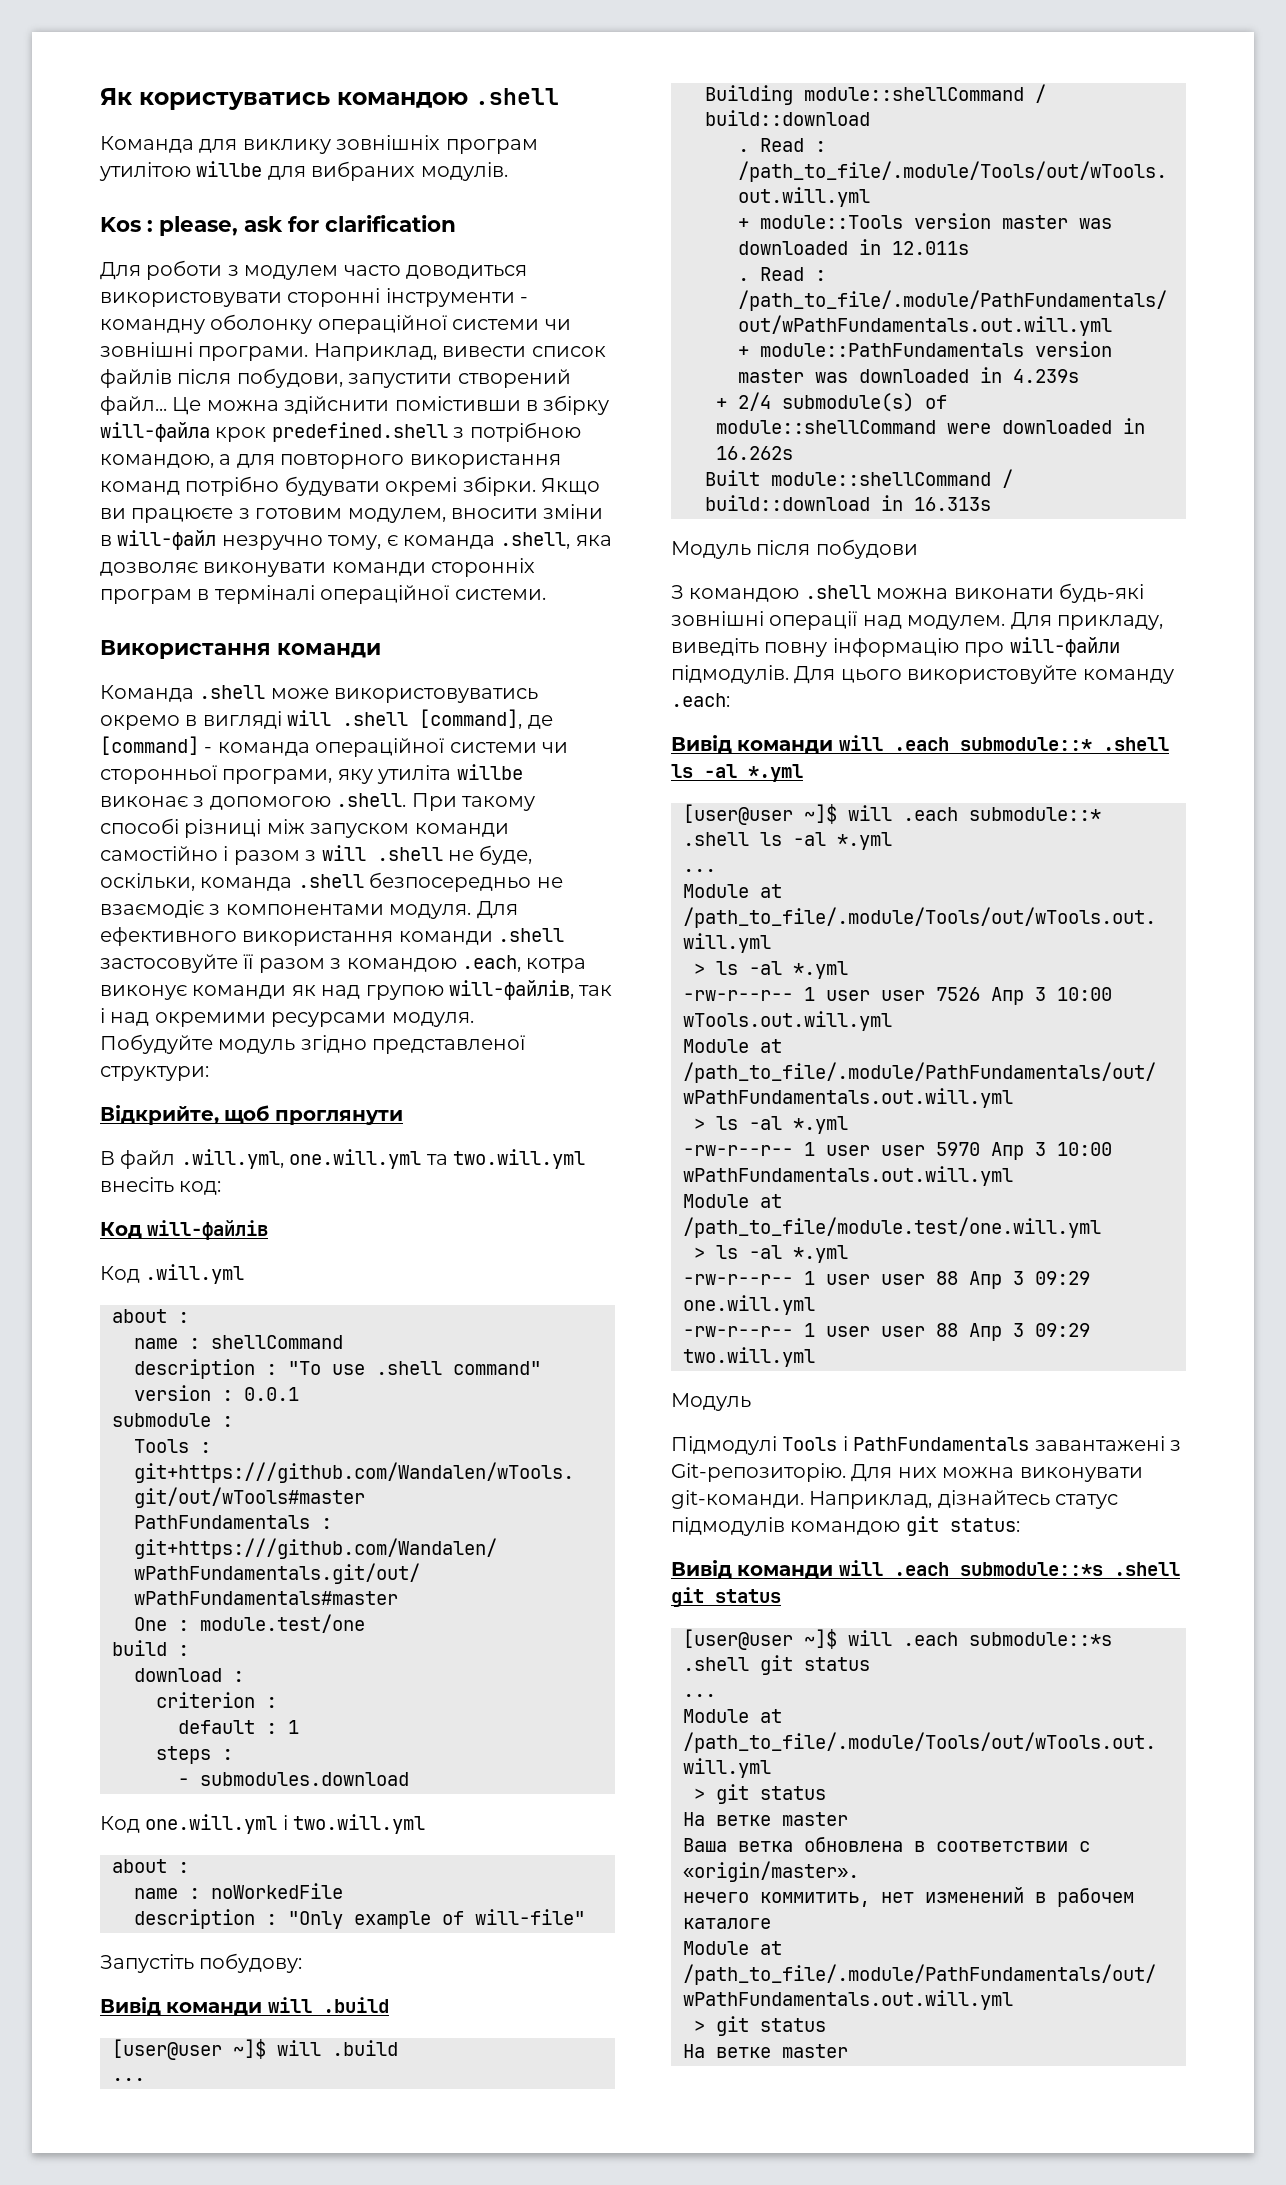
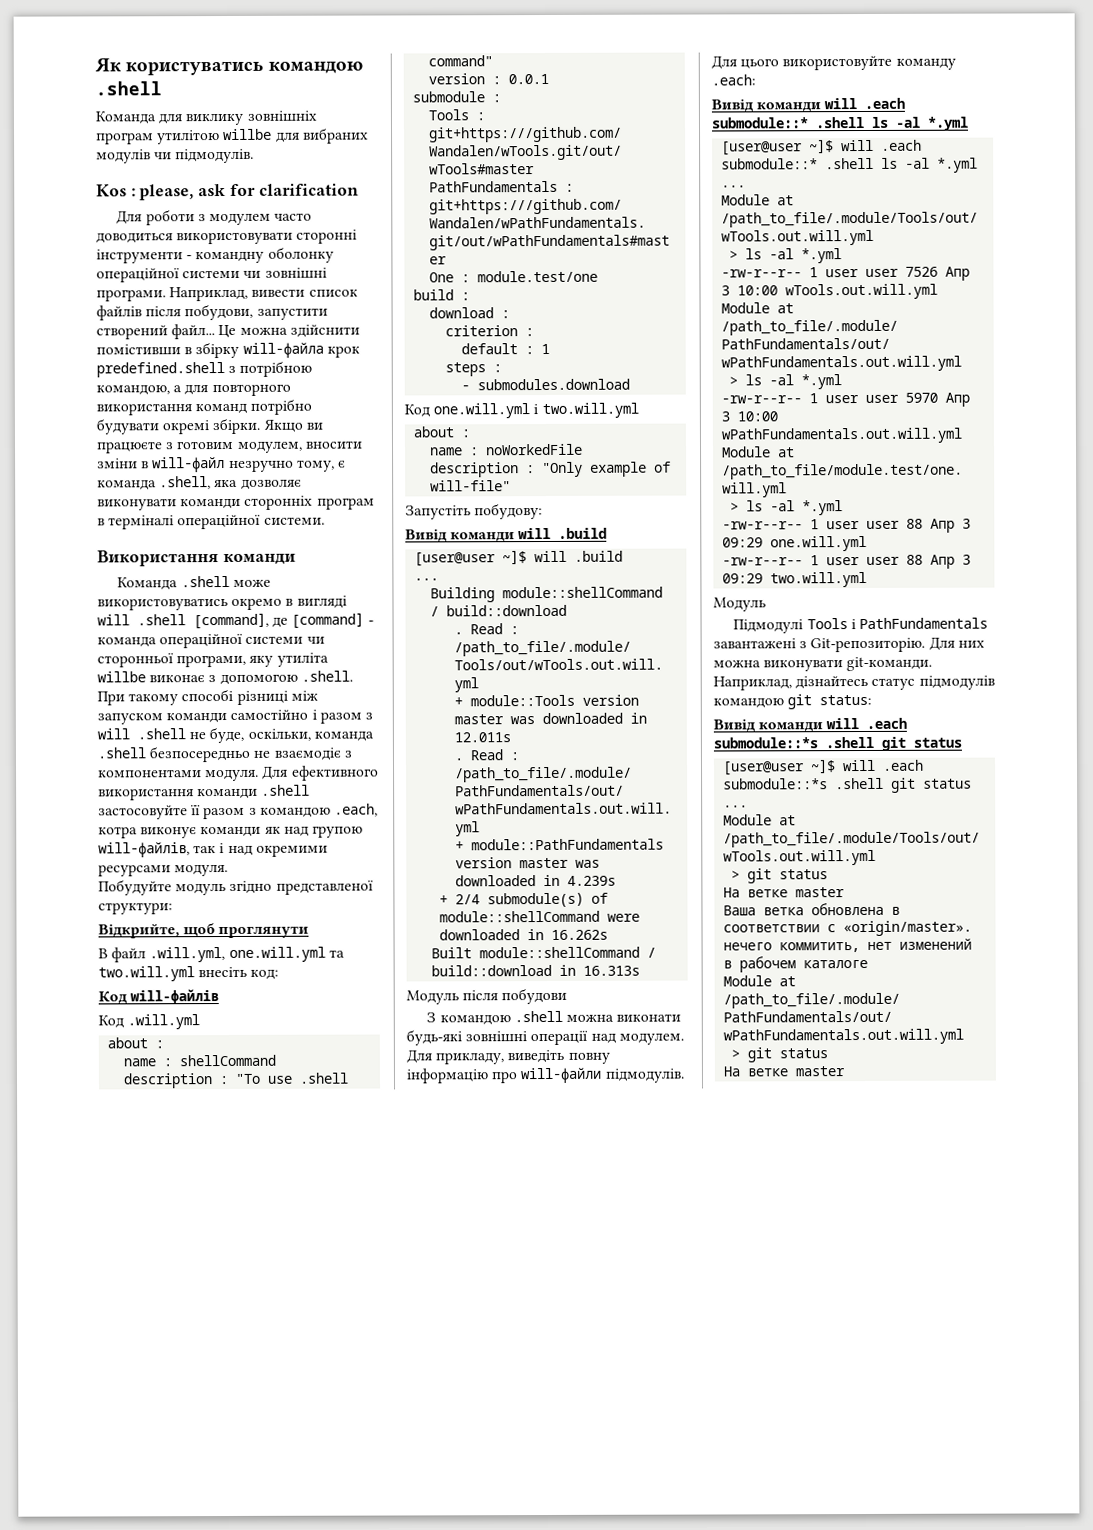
[420,162,508,181] модулів. -> [96,148,255,164] модулів чи підмодулів.

